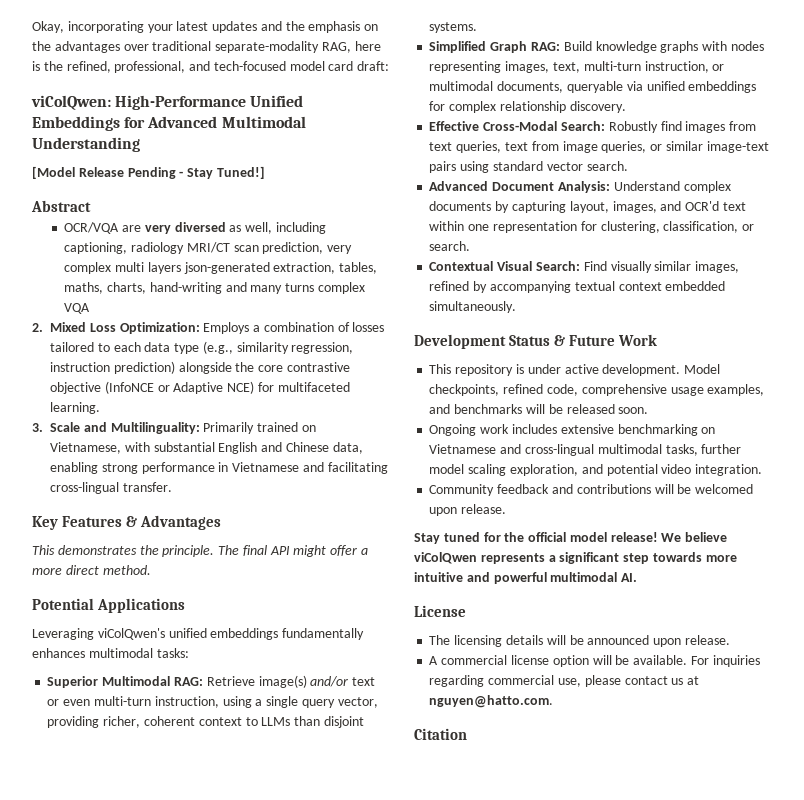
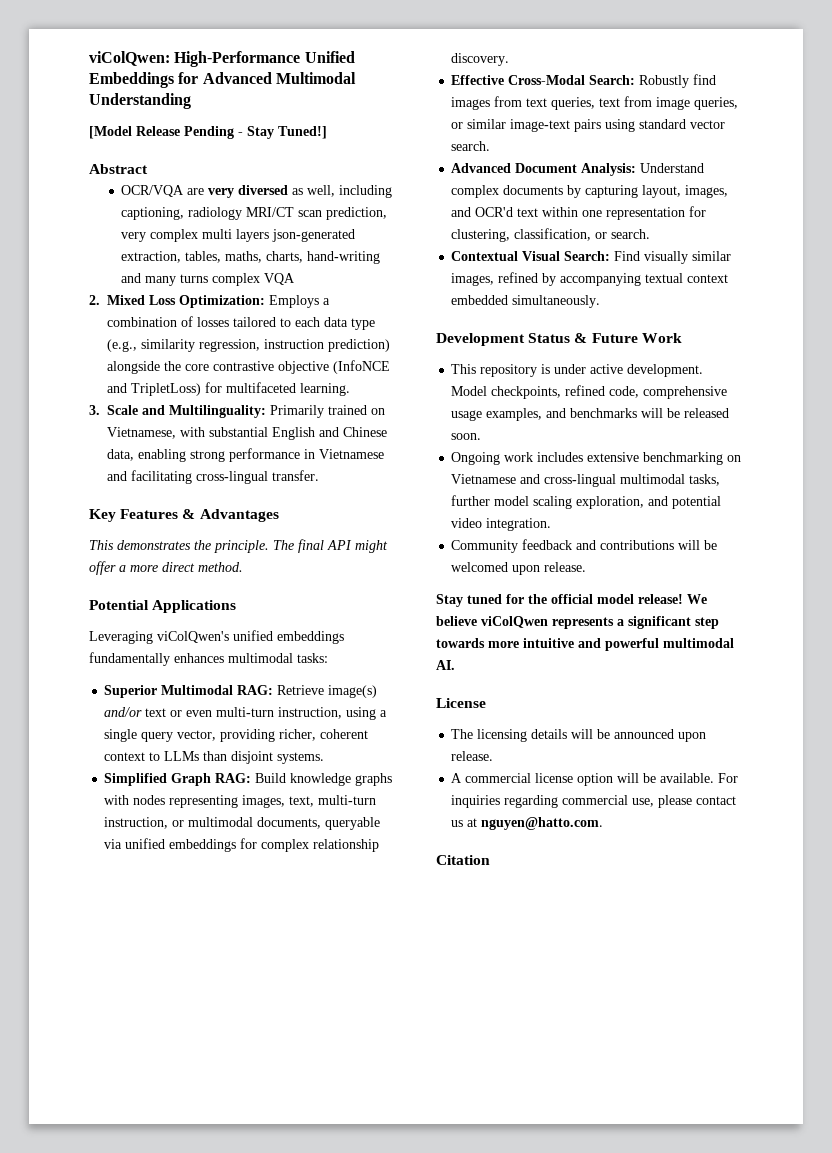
[32,21,379,33] [32,41,381,53] [32,61,390,73] Okay, incorporating your latest updates and the emphasis on the advantages over traditional separate-modality RAG, here is the refined, professional, and tech-focused model card draft: // -> (89, 58) none
[157,381,255,394] or Adaptive NCE) -> [107,383,201,396] and TripletLoss)

